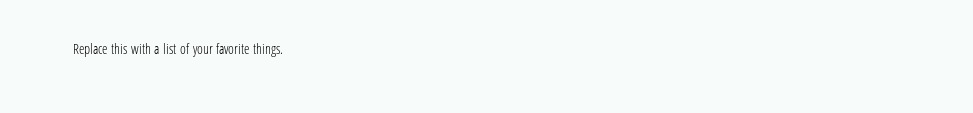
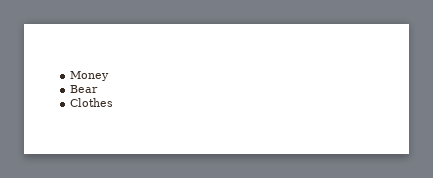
[73,43,284,57] Replace this with a list of your favorite things. -> [70,71,110,81] [70,85,99,93] [70,98,114,107] Money // Bear // Clothes

